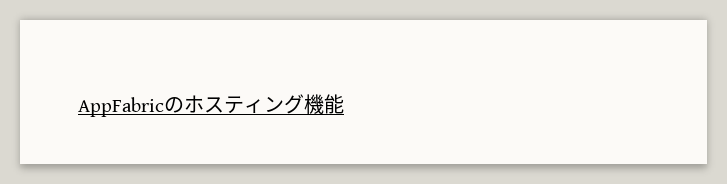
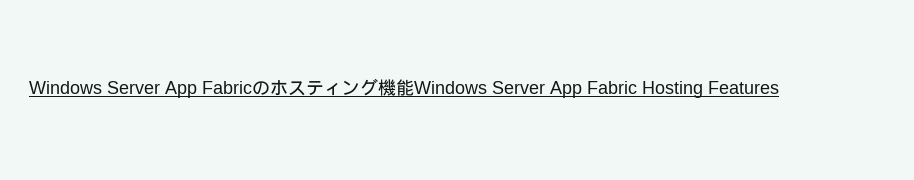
[78,97,164,117] AppFabric -> [29,81,252,98] Windows Server App Fabric
(344, 104) none -> [414,81,779,98] Windows Server App Fabric Hosting Features

